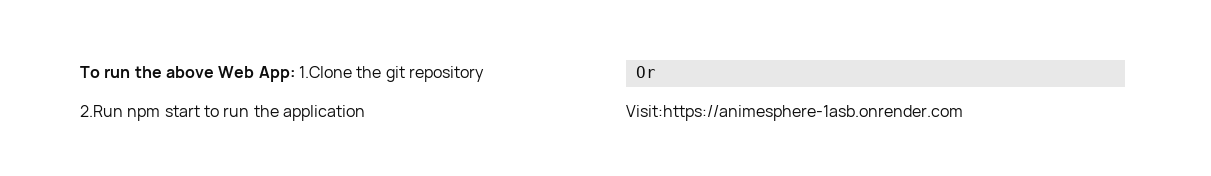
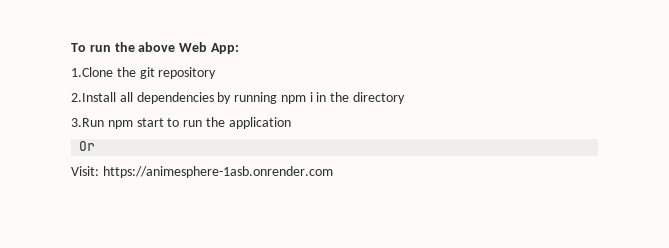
(295, 74) none -> (239, 48) //
[80,105,123,117] 2.Run -> [71,92,406,104] [71,118,104,127] 2.Install all dependencies by running npm i in the directory // 3.Run
[626,105,963,121] Visit:https://animesphere-1asb.onrender.com -> [71,166,333,178] Visit: https://animesphere-1asb.onrender.com

